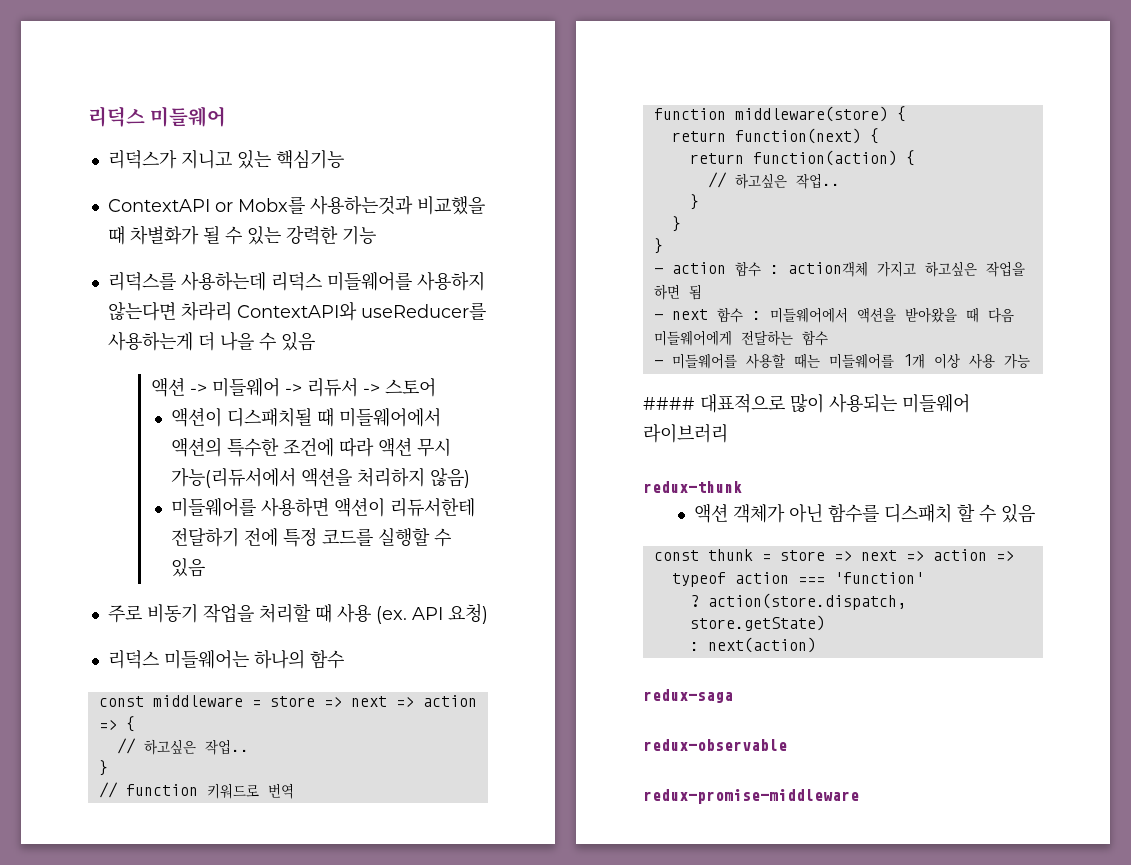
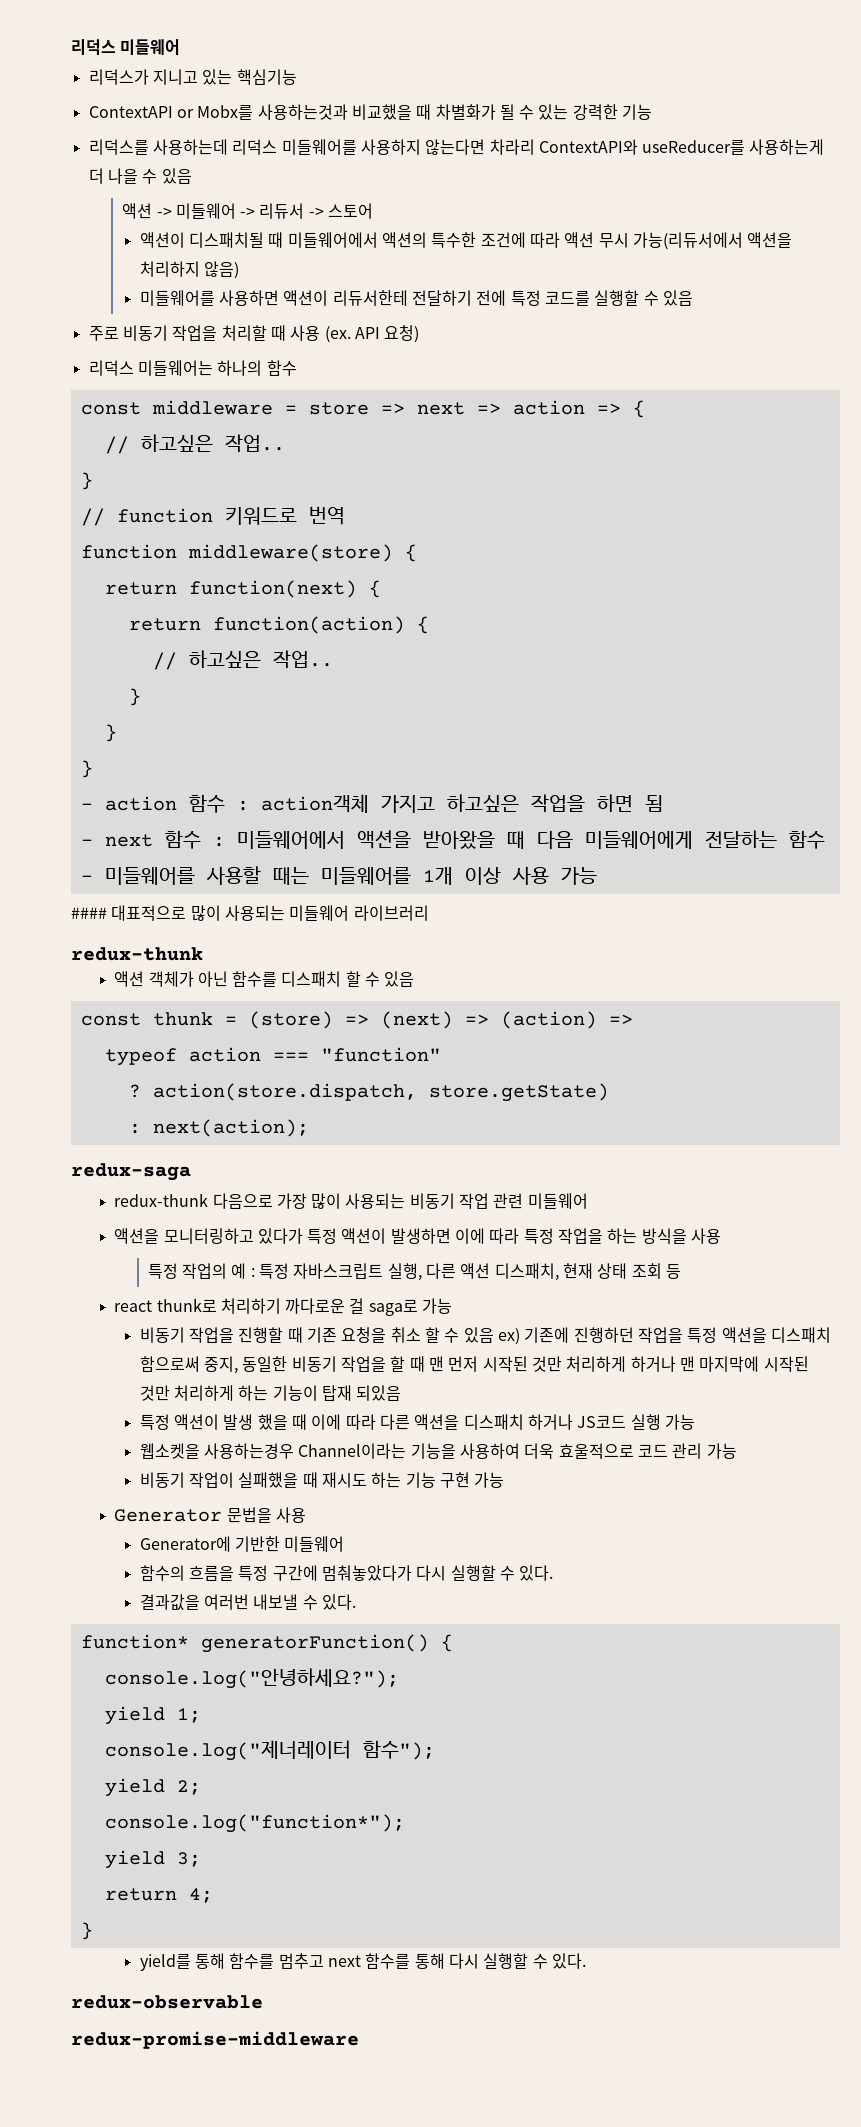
[779,549,987,561] store => next => action -> [248,1011,597,1029] (store) => (next) => (action)
[833,572,924,584] 'function' -> [320,1047,441,1062] "function"
[707,637,816,653] next(action) -> [152,1119,309,1137] next(action);
(733, 696) none -> [114,1193,588,1209] [114,1228,722,1244] [147,1263,681,1281] [114,1298,453,1316] [139,1327,831,1345] [139,1356,809,1374] [139,1385,402,1401] [139,1414,695,1430] [139,1443,737,1459] [139,1472,505,1488] [114,1507,306,1523] [139,1536,345,1552] [139,1565,554,1581] [139,1594,357,1611] [80,1634,453,1653] [104,1668,399,1689] [104,1706,201,1725] [104,1740,435,1761] [104,1778,201,1797] [104,1814,405,1833] [104,1850,201,1869] [104,1888,213,1903] [80,1922,93,1940] [139,1953,587,1971] // redux-thunk 다음으로 가장 많이 사용되는 비동기 작업 관련 미들웨어 // 액션을 모니터링하고 있다가 특정 액션이 발생하면 이에 따라 특정 작업을 하는 방식을 사용 // 특정 작업의 예 : 특정 자바스크립트 실행, 다른 액션 디스패치, 현재 상태 조회 등 // react thunk로 처리하기 까다로운 걸 saga로 가능 // 비동기 작업을 진행할 때 기존 요청을 취소 할 수 있음 ex) 기존에 진행하던 작업을 특정 액션을 디스패치 함으로써 중지, 동일한 비동기 작업을 할 때 맨 먼저 시작된 것만 처리하게 하거나 맨 마지막에 시작된 것만 처리하게 하는 기능이 탑재 되있음 // 특정 액션이 발생 했을 때 이에 따라 다른 액션을 디스패치 하거나 JS코드 실행 가능 // 웹소켓을 사용하는경우 Channel이라는 기능을 사용하여 더욱 효울적으로 코드 관리 가능 // 비동기 작업이 실패했을 때 재시도 하는 기능 구현 가능 // Generator 문법을 사용 // Generator에 기반한 미들웨어 // 함수의 흐름을 특정 구간에 멈춰놓았다가 다시 실행할 수 있다. // 결과값을 여러번 내보낼 수 있다. // function* generatorFunction() { // console.log("안녕하세요?"); // yield 1; // console.log("제너레이터 함수"); // yield 2; // console.log("function*"); // yield 3; // return 4; // } // yield를 통해 함수를 멈추고 next 함수를 통해 다시 실행할 수 있다.

